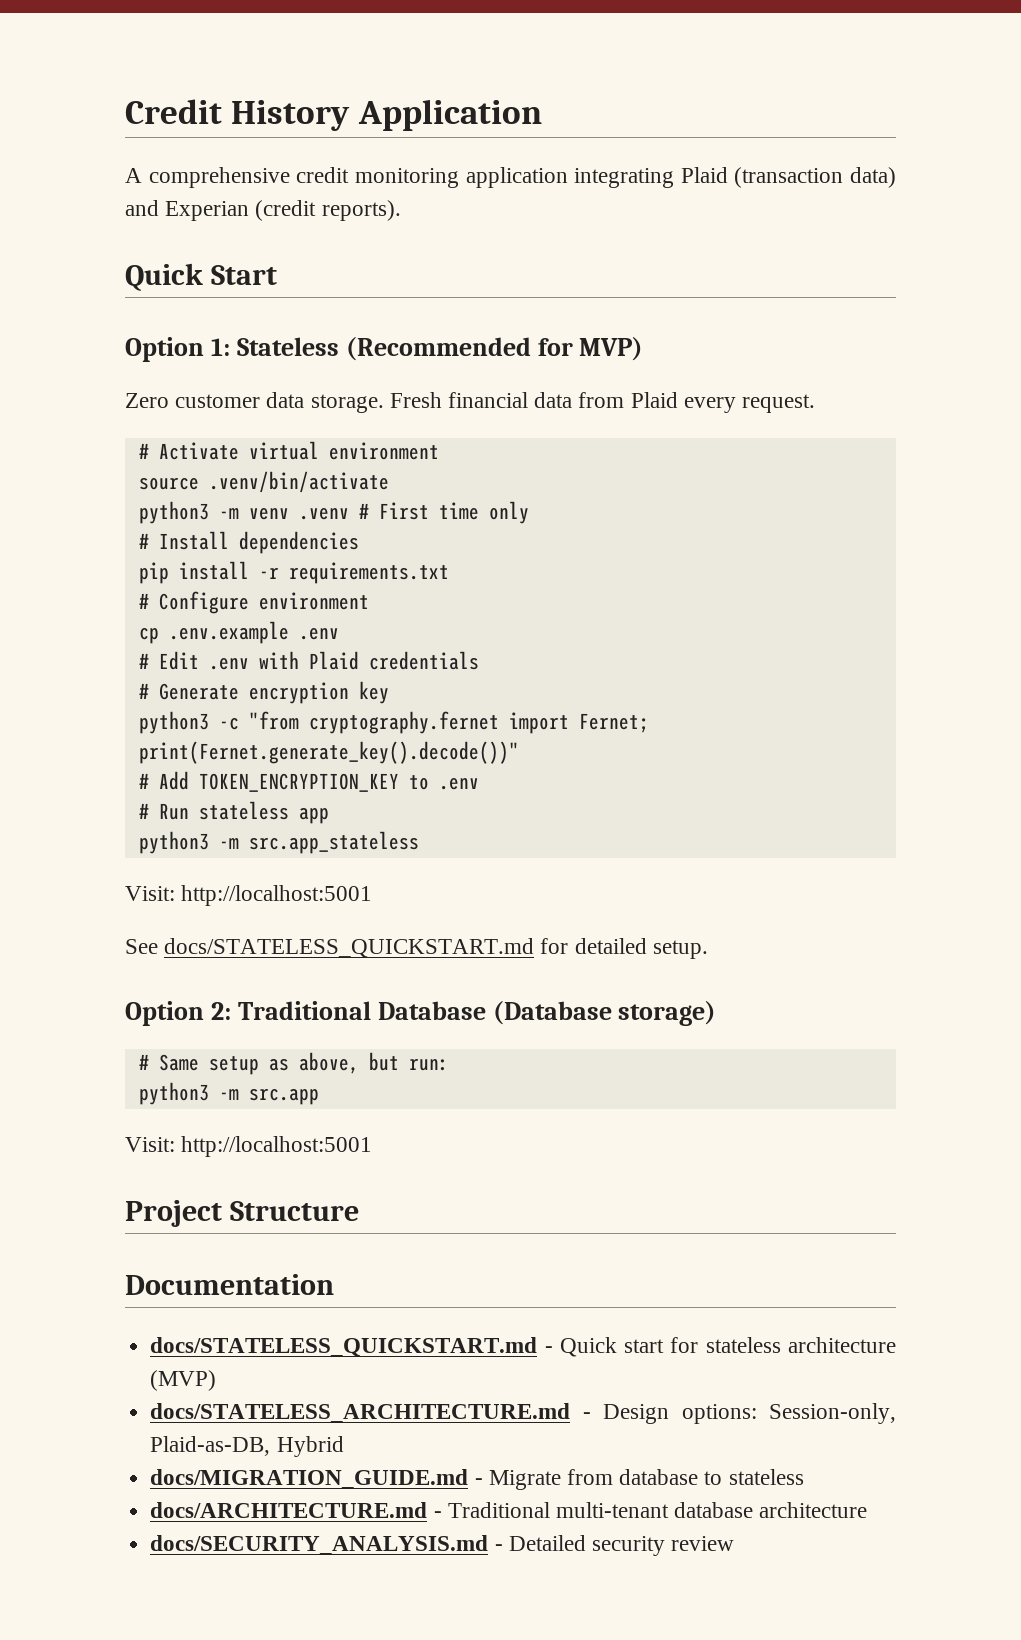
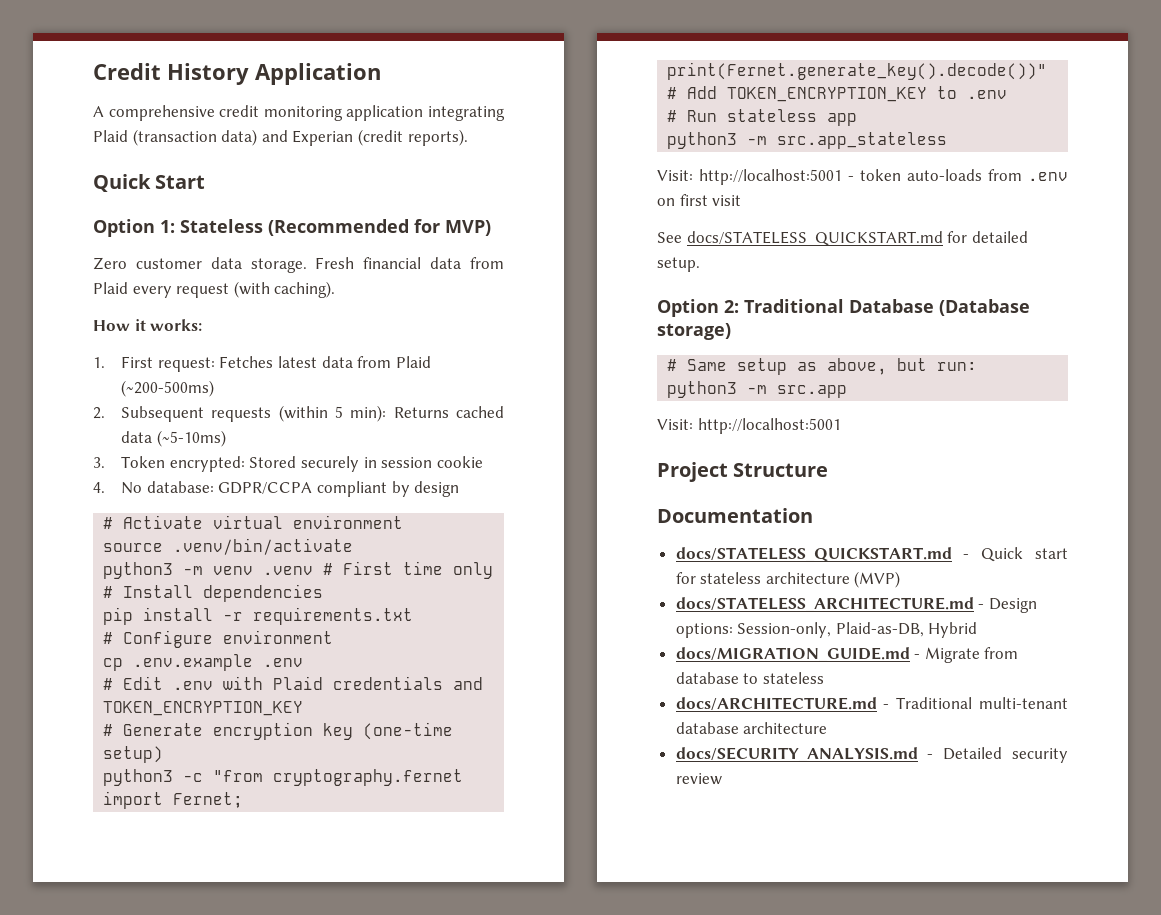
[742,394,816,413] request. -> [176,281,336,298] [93,319,203,331] [93,356,431,372] [121,380,215,397] [93,405,504,422] [121,430,226,447] [93,456,483,472] [93,481,460,497] request (with caching). // How it works: // 1. First request: Fetches latest data from Plaid (~200-500ms) // 2. Subsequent requests (within 5 min): Returns cached data (~5-10ms) // 3. Token encrypted: Stored securely in session cookie // 4. No database: GDPR/CCPA compliant by design
(479, 660) none -> [453,677,484,690] [103,701,304,716] and TOKEN_ENCRYPTION_KEY
(389, 692) none -> [363,722,454,740] [103,746,164,763] (one-time setup)
(373, 895) none -> [848,169,1068,181] [657,194,742,206] - token auto-loads from .env on first visit

